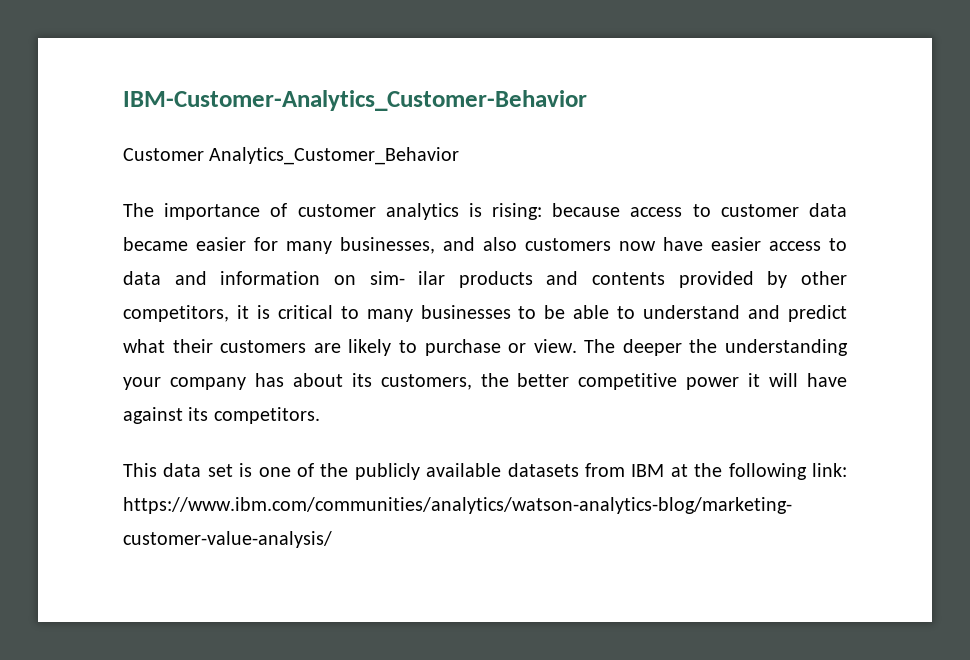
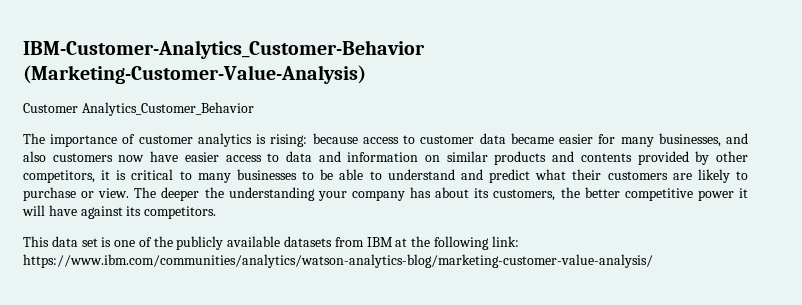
(587, 100) none -> [23,65,366,84] (Marketing-Customer-Value-Analysis)
[369,271,446,285] sim- ilar -> [446,151,488,162] similar

